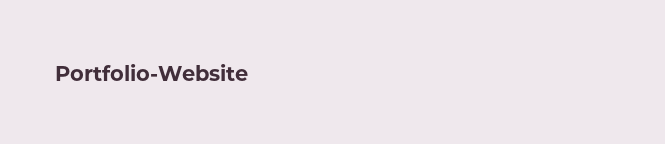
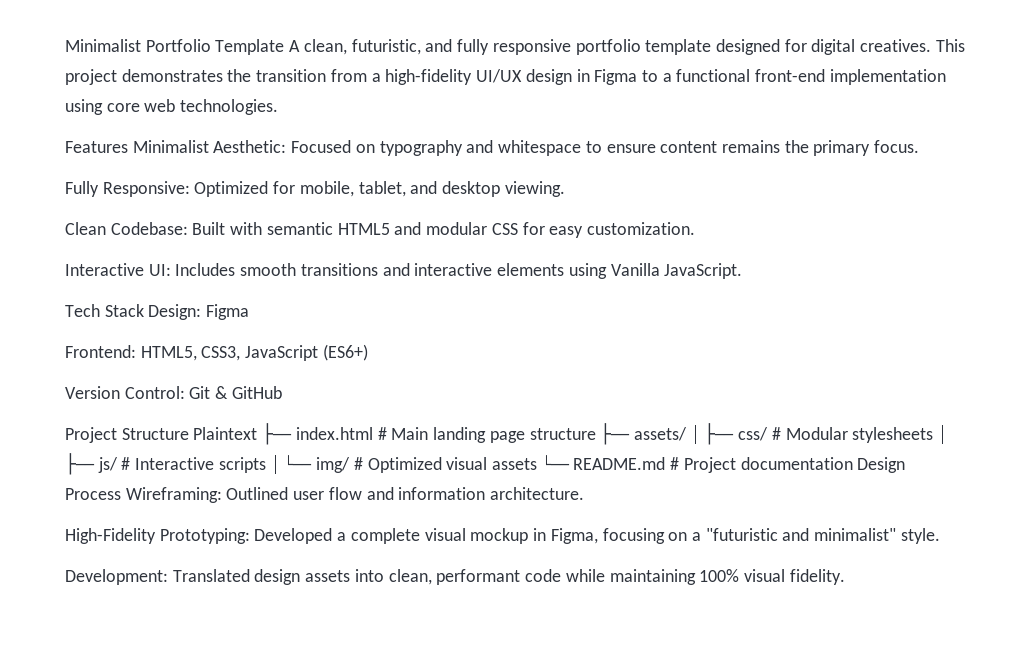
[55,64,248,81] Portfolio-Website -> [65,39,965,55] [65,69,946,85] [65,99,279,115] [65,140,920,156] [65,181,565,197] [65,222,695,238] [65,263,743,279] [65,304,250,320] [65,344,368,361] [65,386,282,399] [65,423,948,445] [65,453,906,475] [65,487,585,503] [65,528,940,544] [65,569,845,585] Minimalist Portfolio Template A clean, futuristic, and fully responsive portfolio template designed for digital creatives. This project demonstrates the transition from a high-fidelity UI/UX design in Figma to a functional front-end implementation using core web technologies. // Features Minimalist Aesthetic: Focused on typography and whitespace to ensure content remains the primary focus. // Fully Responsive: Optimized for mobile, tablet, and desktop viewing. // Clean Codebase: Built with semantic HTML5 and modular CSS for easy customization. // Interactive UI: Includes smooth transitions and interactive elements using Vanilla JavaScript. // Tech Stack Design: Figma // Frontend: HTML5, CSS3, JavaScript (ES6+) // Version Control: Git & GitHub // Project Structure Plaintext ├── index.html # Main landing page structure ├── assets/ │ ├── css/ # Modular stylesheets │ ├── js/ # Interactive scripts │ └── img/ # Optimized visual assets └── README.md # Project documentation Design Process Wireframing: Outlined user flow and information architecture. // High-Fidelity Prototyping: Developed a complete visual mockup in Figma, focusing on a "futuristic and minimalist" style. // Development: Translated design assets into clean, performant code while maintaining 100% visual fidelity.

